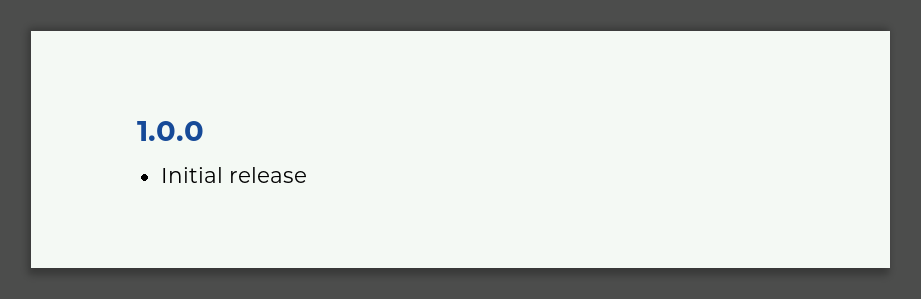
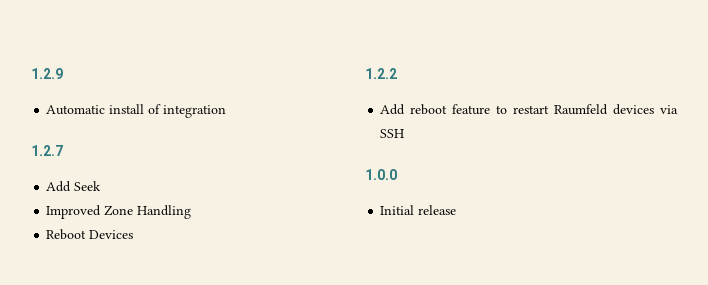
(137, 131) none -> [31,68,63,79] [46,104,227,118] [31,145,63,156] [46,181,102,192] [46,205,192,219] [46,229,134,240] [365,68,397,79] [380,104,678,115] [380,129,405,138] 1.2.9 // Automatic install of integration // 1.2.7 // Add Seek // Improved Zone Handling // Reboot Devices // 1.2.2 // Add reboot feature to restart Raumfeld devices via SSH //

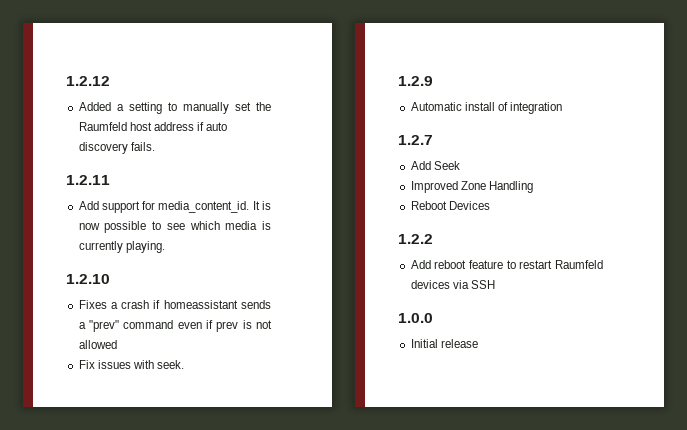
(31, 73) none -> [66,76,110,86] [78,102,271,114] [78,122,228,131] [78,142,155,154] [66,175,110,185] [78,201,271,213] [78,221,271,233] [78,241,165,253] [66,274,110,284] [78,300,271,309] [78,320,272,332] [78,340,117,349] [78,360,184,369] 1.2.12 // Added a setting to manually set the Raumfeld host address if auto discovery fails. // 1.2.11 // Add support for media_content_id. It is now possible to see which media is currently playing. // 1.2.10 // Fixes a crash if homeassistant sends a "prev" command even if prev is not allowed // Fix issues with seek. //

